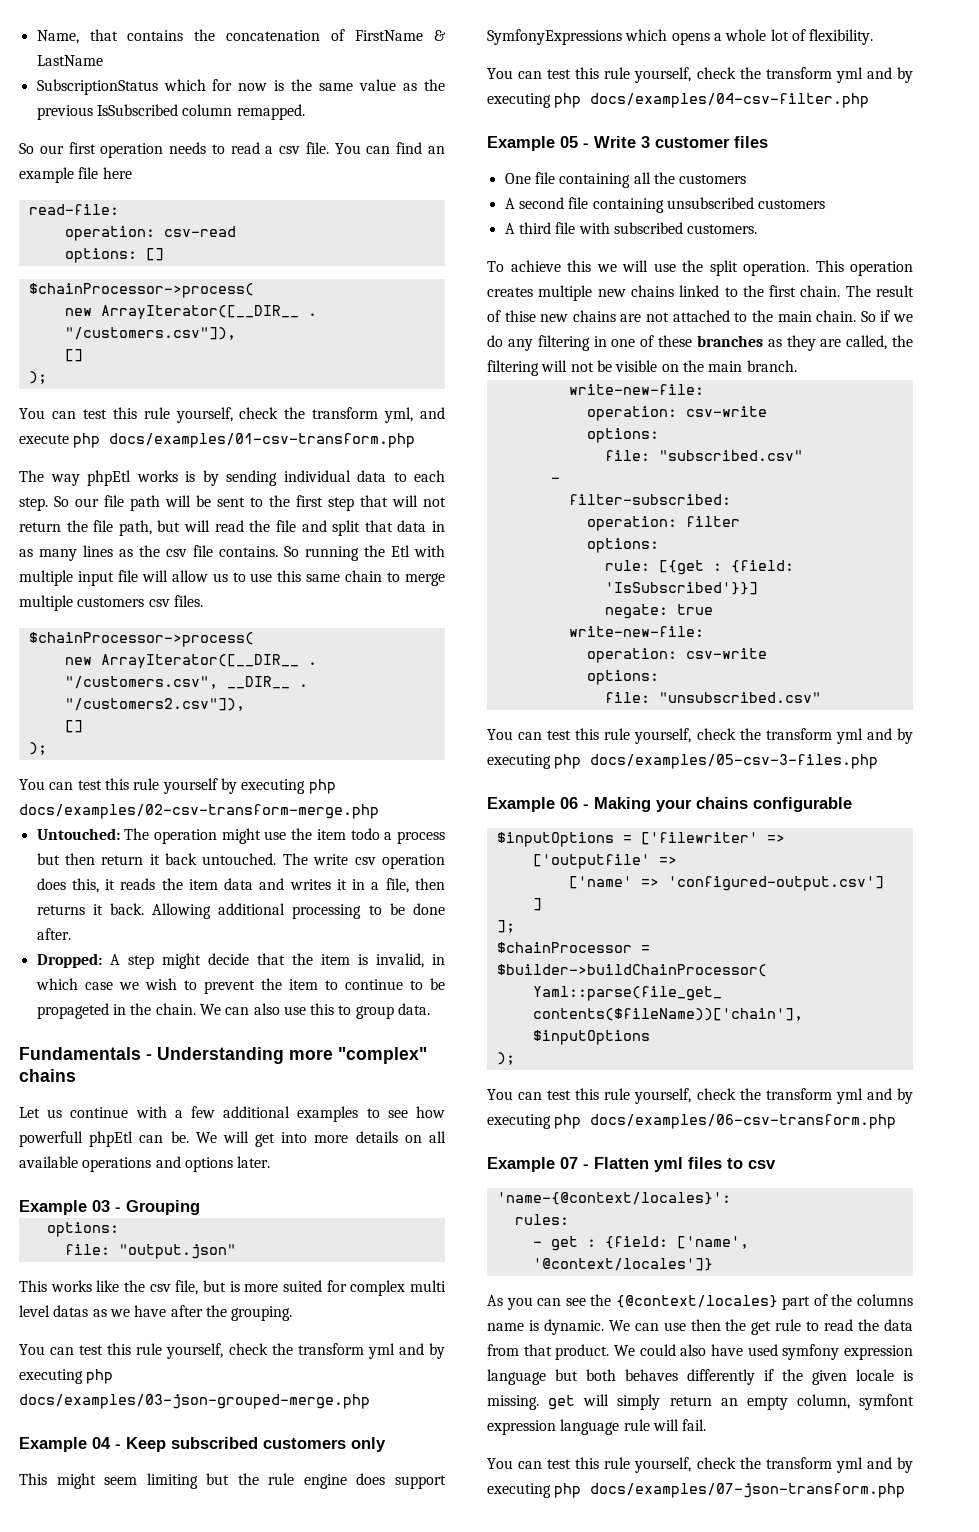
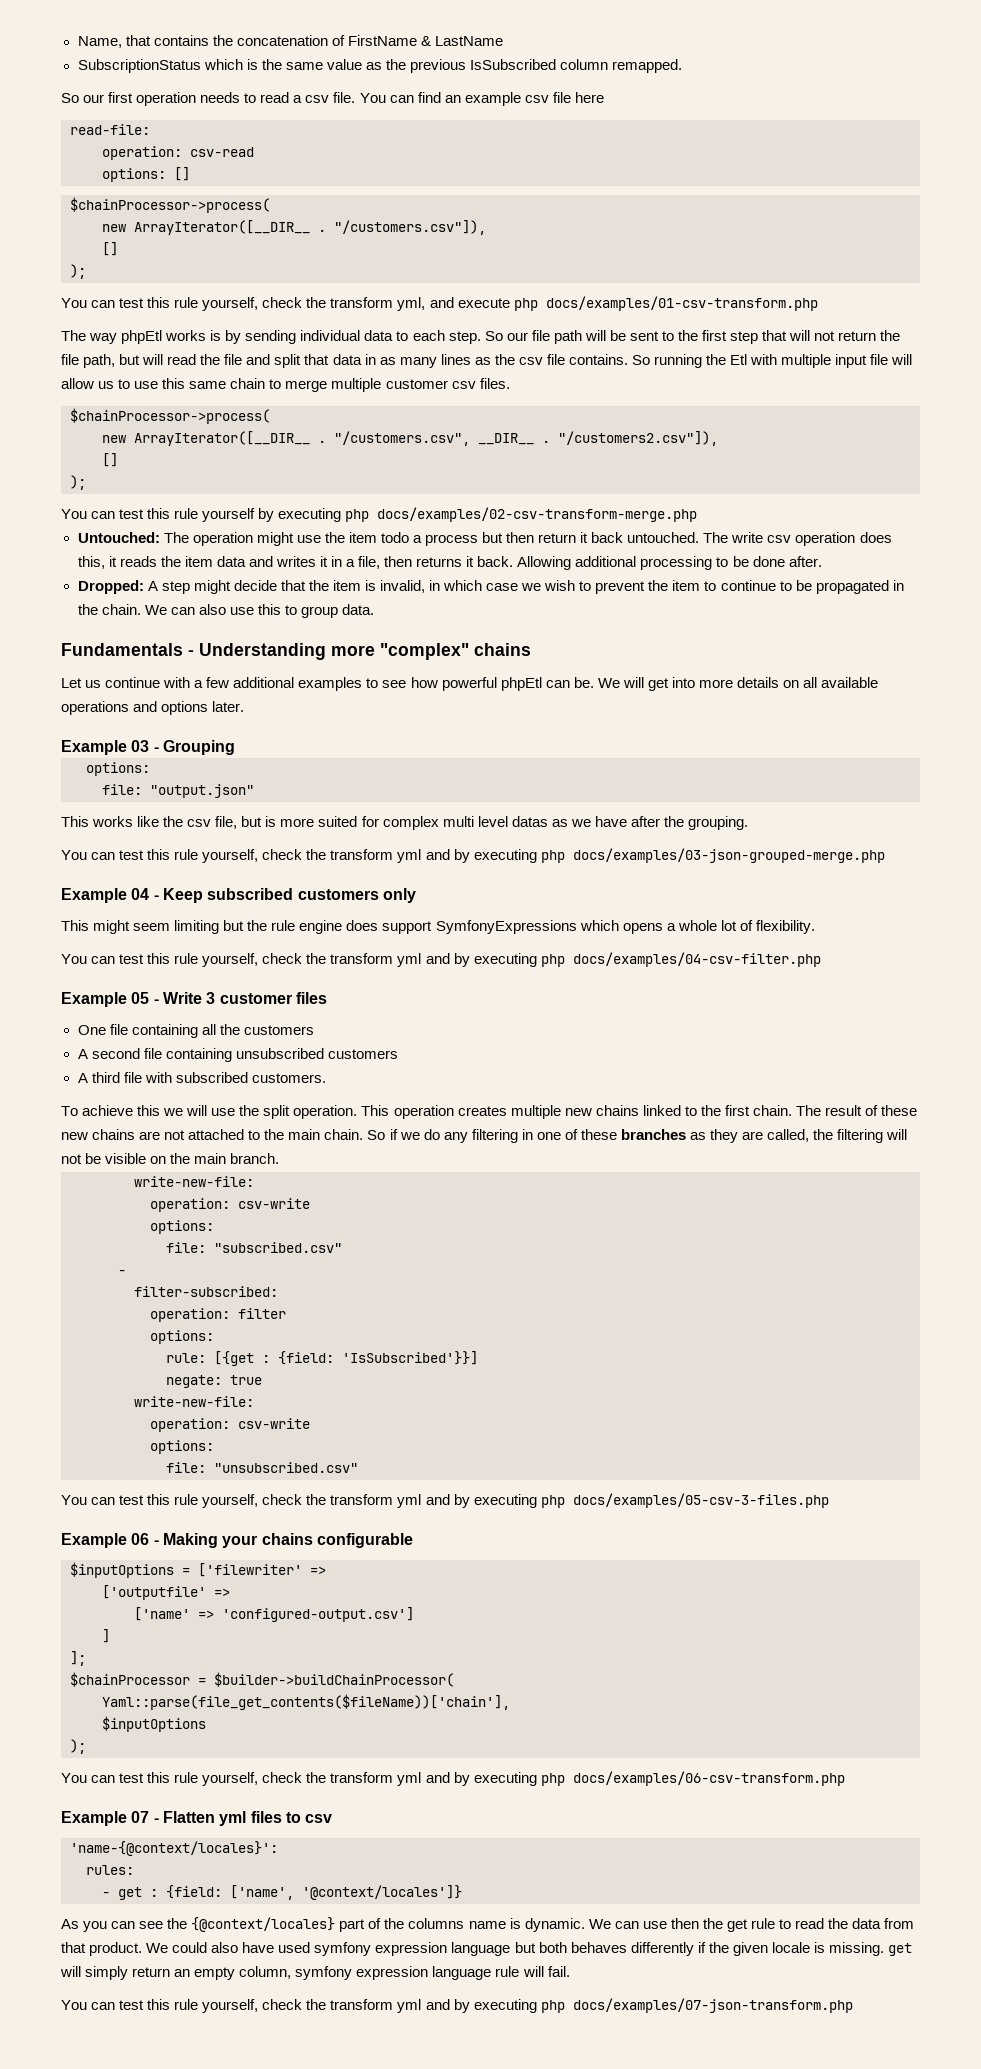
[212,79,268,91] for now -> (243, 64) none
(74, 175) none -> [524,95,549,103] csv
[77,597,145,607] customers -> [385,379,448,389] customer
[36,1003,109,1019] propageted -> [815,580,889,594] propagated
[19,1131,83,1147] powerfull -> [441,677,497,691] powerful
[504,310,536,322] thise -> [881,1105,918,1116] these
[859,1394,914,1410] symfont -> [295,1966,353,1980] symfony

